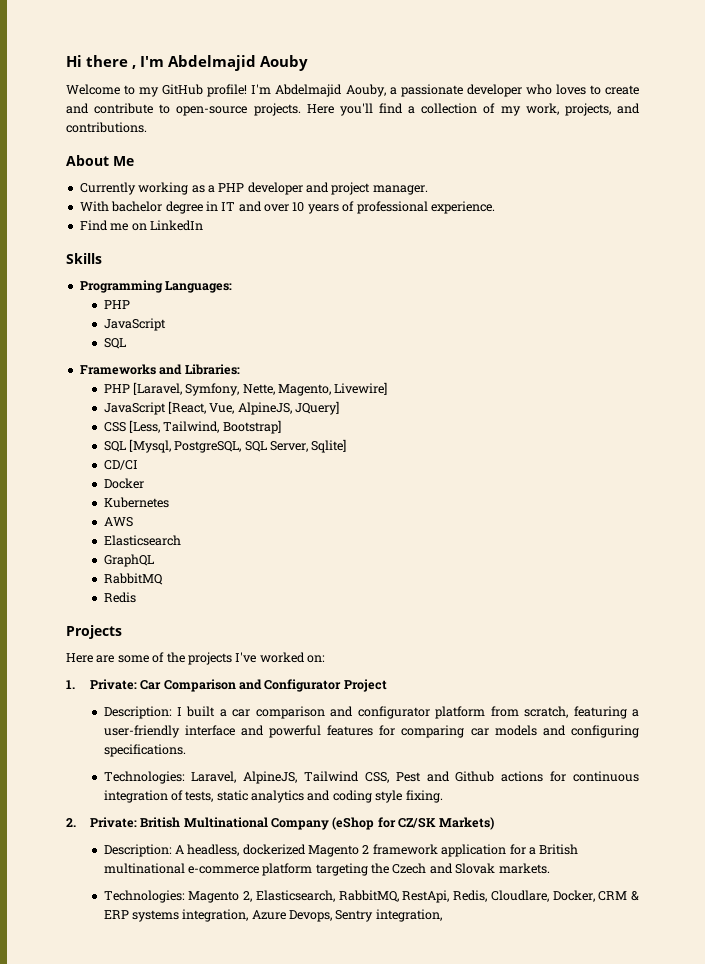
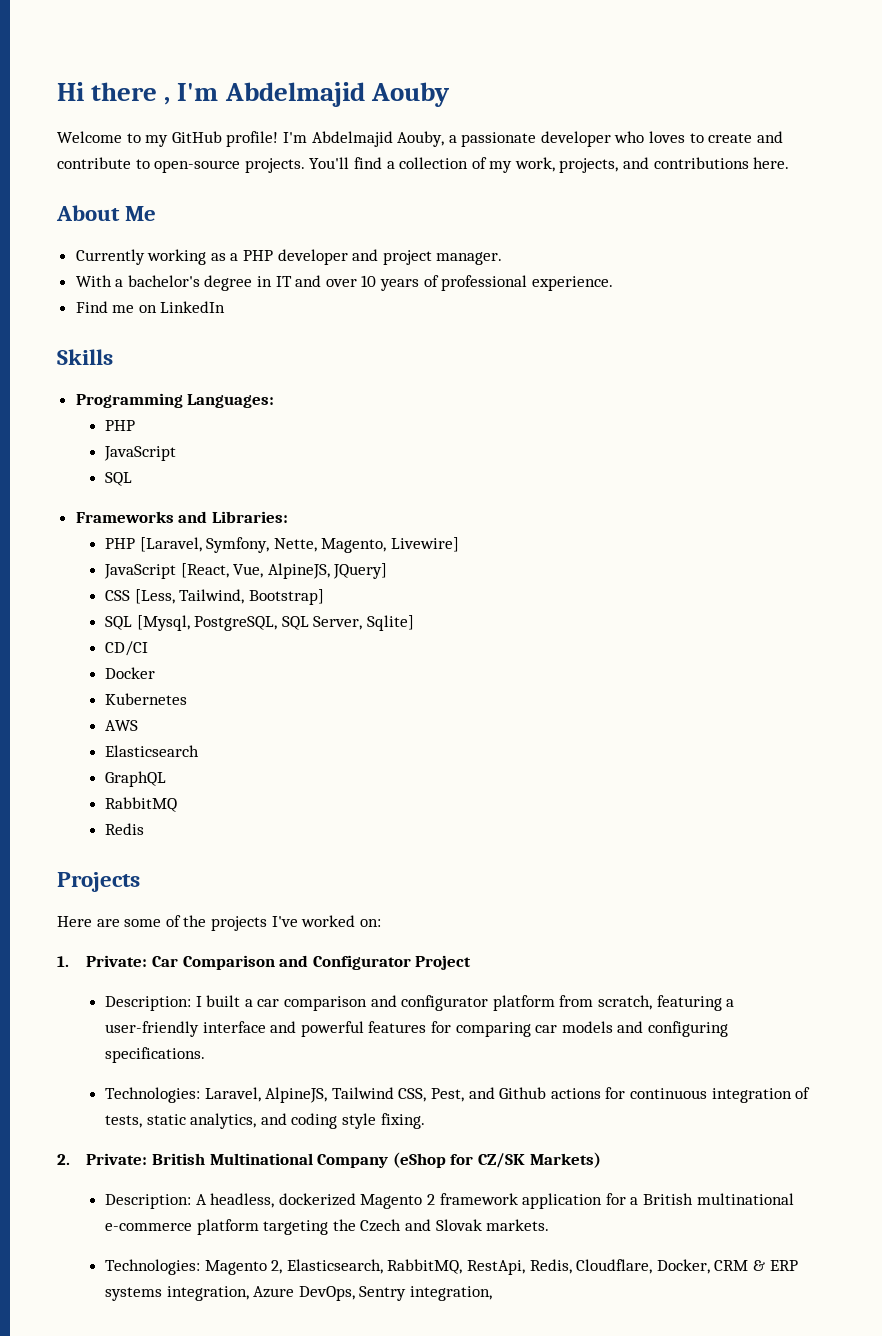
[306,103,373,116] Here you'll -> [309,157,350,169] You'll
[66,122,147,133] contributions. -> [653,157,790,169] contributions here.
[111,201,163,212] bachelor -> [115,275,200,287] a bachelor's
[395,772,421,782] Pest -> [431,1088,465,1102] Pest,
[251,790,305,803] analytics -> [190,1113,257,1129] analytics,
[490,890,549,902] Cloudlare, -> [576,1259,653,1274] Cloudflare,
[289,910,333,922] Devops, -> [298,1286,355,1301] DevOps,

